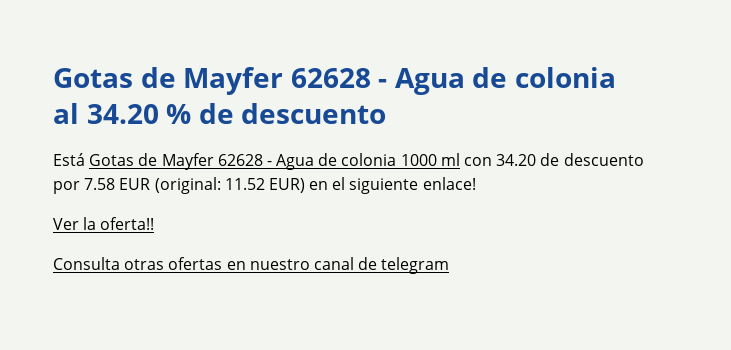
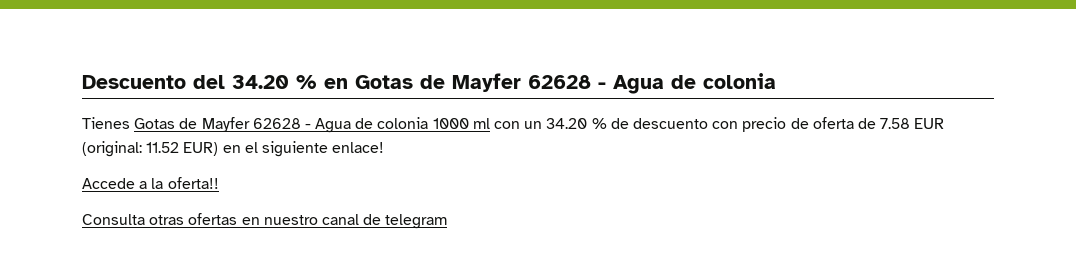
[53,67,616,95] [53,103,387,124] [53,153,85,166] Gotas de Mayfer 62628 - Agua de colonia al 34.20 % de descuento // Está -> [82,73,776,94] [82,117,130,129] Descuento del 34.20 % en Gotas de Mayfer 62628 - Agua de colonia // Tienes
[496,153,644,166] [53,181,80,194] 34.20 de descuento por -> [524,117,876,132] un 34.20 % de descuento con precio de oferta de
[53,218,79,230] Ver -> [82,178,148,189] Accede a

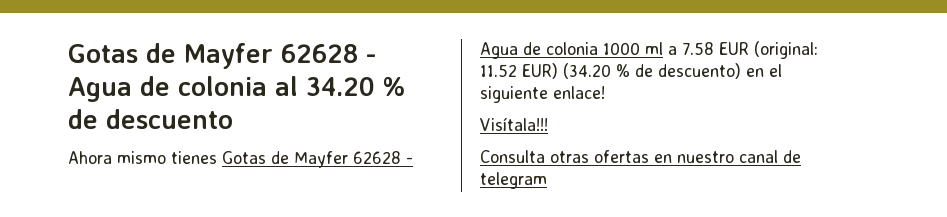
[82,73,776,94] [82,117,130,129] Descuento del 34.20 % en Gotas de Mayfer 62628 - Agua de colonia // Tienes -> [68,43,376,69] [68,76,405,102] [68,109,233,129] [68,151,217,164] Gotas de Mayfer 62628 - Agua de colonia al 34.20 % de descuento // Ahora mismo tienes
[494,117,876,132] con un 34.20 % de descuento con precio de oferta de -> [668,46,677,55] a
(219, 149) none -> [563,63,741,79] (34.20 % de descuento)
[82,177,219,189] Accede a la oferta!! -> [480,117,548,131] Visítala!!!

